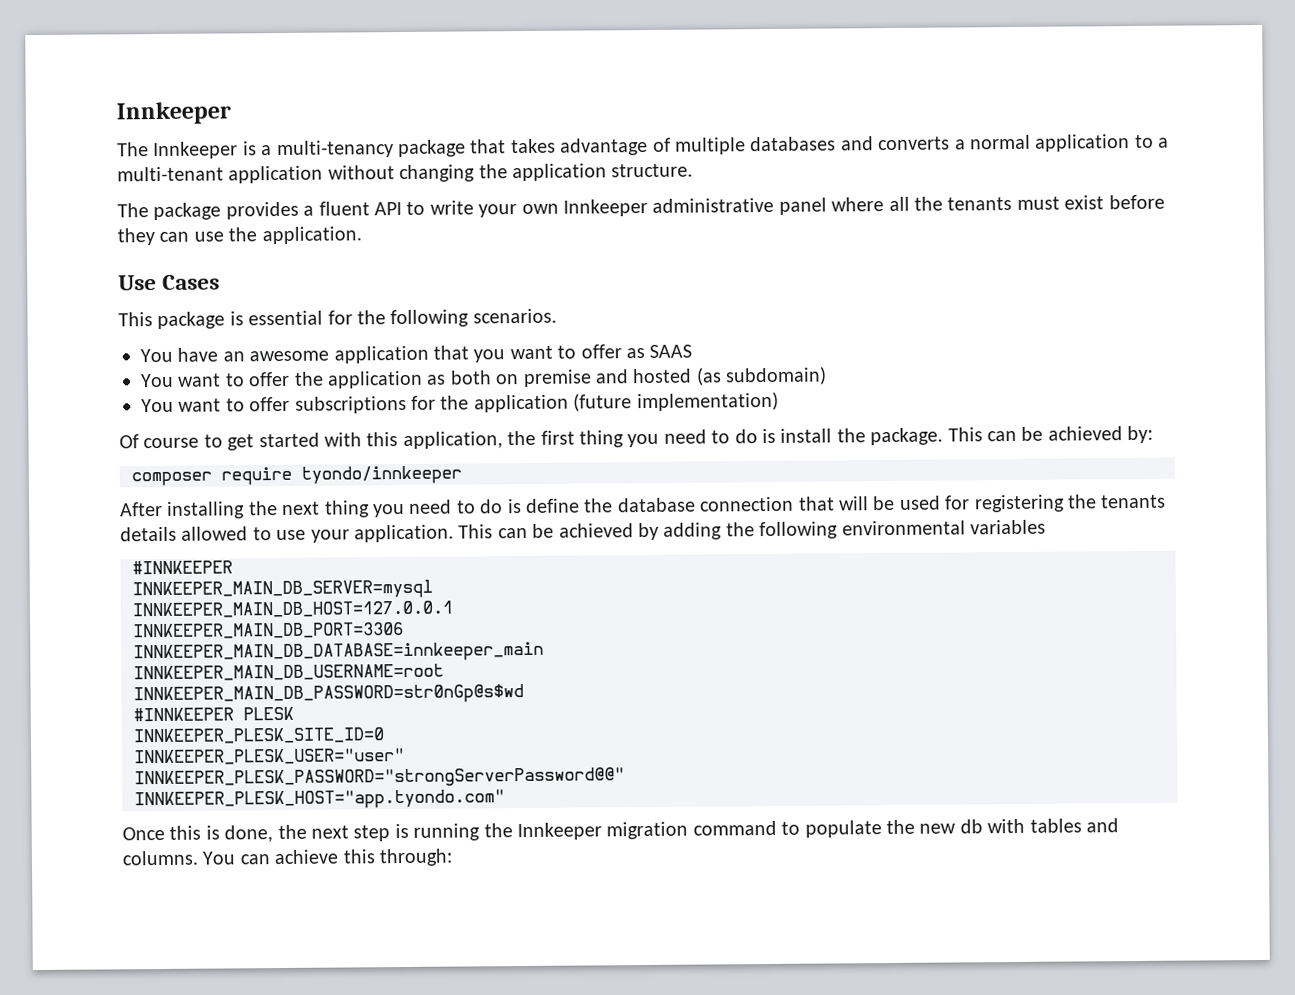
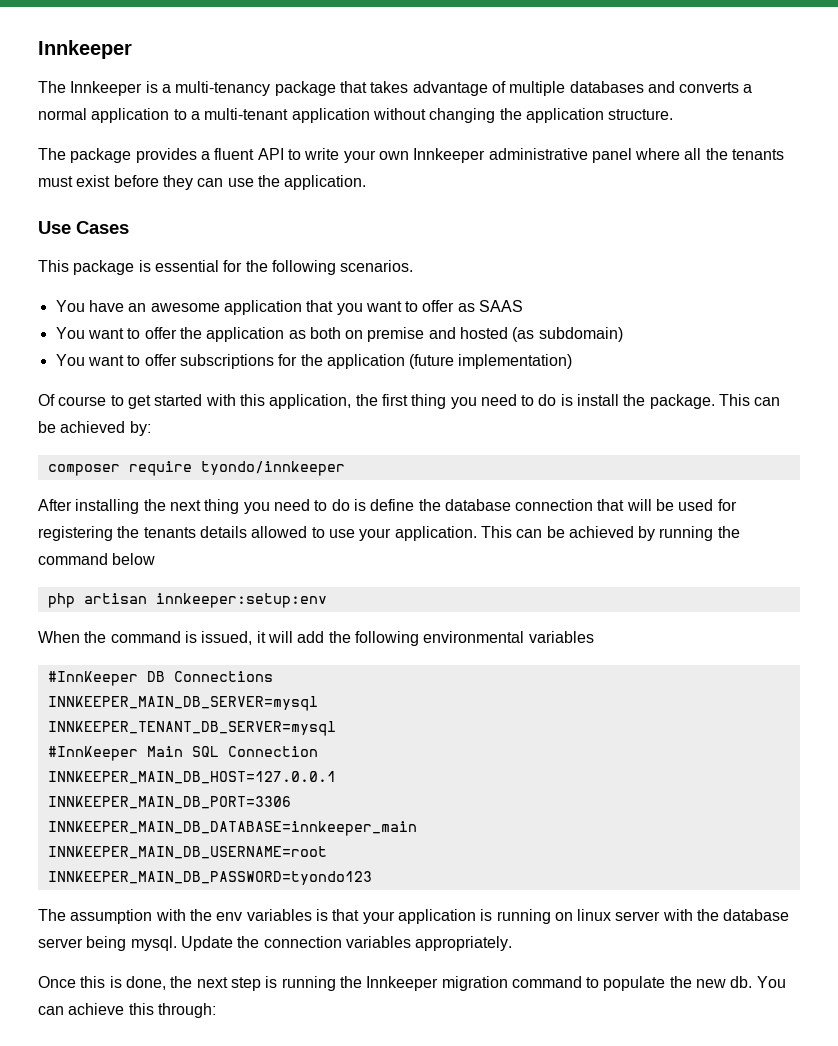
[663,519,1046,540] [132,560,233,575] [132,579,433,601] [132,600,453,619] [133,622,404,640] [133,641,544,664] [133,663,444,682] [133,684,524,706] [133,706,294,722] [133,727,384,745] [134,748,405,766] [134,767,625,789] [134,789,505,811] adding the following environmental variables // #INNKEEPER // INNKEEPER_MAIN_DB_SERVER=mysql // INNKEEPER_MAIN_DB_HOST=127.0.0.1 // INNKEEPER_MAIN_DB_PORT=3306 // INNKEEPER_MAIN_DB_DATABASE=innkeeper_main // INNKEEPER_MAIN_DB_USERNAME=root // INNKEEPER_MAIN_DB_PASSWORD=str0nGp@s$wd // #INNKEEPER PLESK // INNKEEPER_PLESK_SITE_ID=0 // INNKEEPER_PLESK_USER="user" // INNKEEPER_PLESK_PASSWORD="strongServerPassword@@" // INNKEEPER_PLESK_HOST="app.tyondo.com" -> [659,526,740,541] [38,553,156,565] [47,593,327,608] [38,631,594,646] [47,671,273,686] [47,696,318,711] [47,721,336,736] [47,746,318,761] [47,771,336,784] [47,796,291,809] [47,821,417,836] [47,846,327,859] [47,871,372,885] [38,909,790,924] [38,936,513,951] running the command below // php artisan innkeeper:setup:env // When the command is issued, it will add the following environmental variables // #InnKeeper DB Connections // INNKEEPER_MAIN_DB_SERVER=mysql // INNKEEPER_TENANT_DB_SERVER=mysql // #InnKeeper Main SQL Connection // INNKEEPER_MAIN_DB_HOST=127.0.0.1 // INNKEEPER_MAIN_DB_PORT=3306 // INNKEEPER_MAIN_DB_DATABASE=innkeeper_main // INNKEEPER_MAIN_DB_USERNAME=root // INNKEEPER_MAIN_DB_PASSWORD=tyondo123 // The assumption with the env variables is that your application is running on linux server with the database server being mysql. Update the connection variables appropriately.
[959,818,1119,834] [122,850,198,866] db with tables and columns. -> [730,976,753,988] db.

